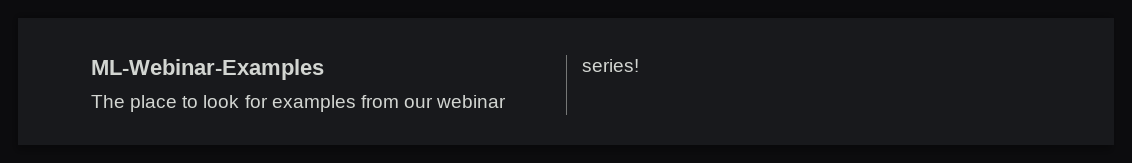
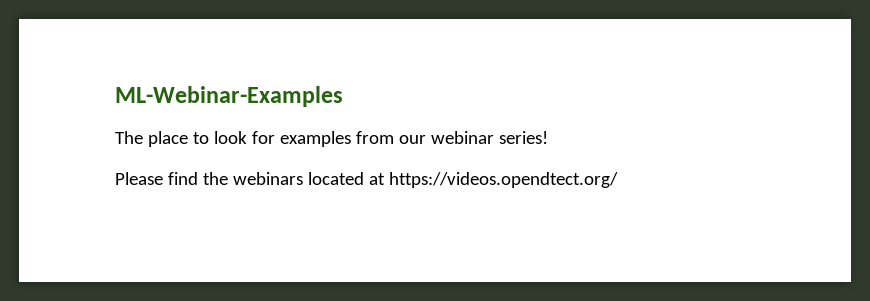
(639, 65) none -> [115,172,618,188] // Please find the webinars located at https://videos.opendtect.org/

